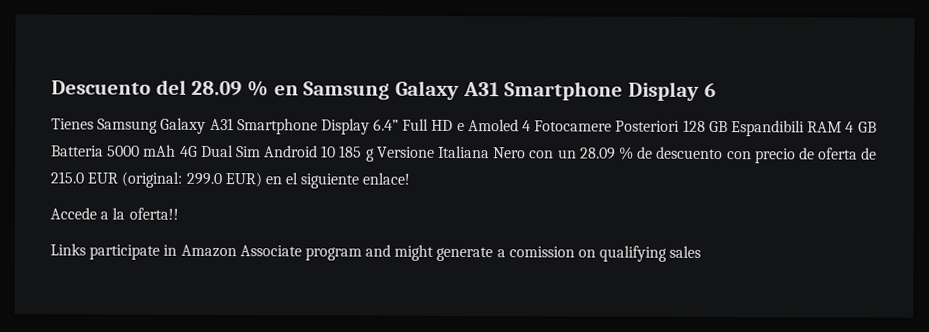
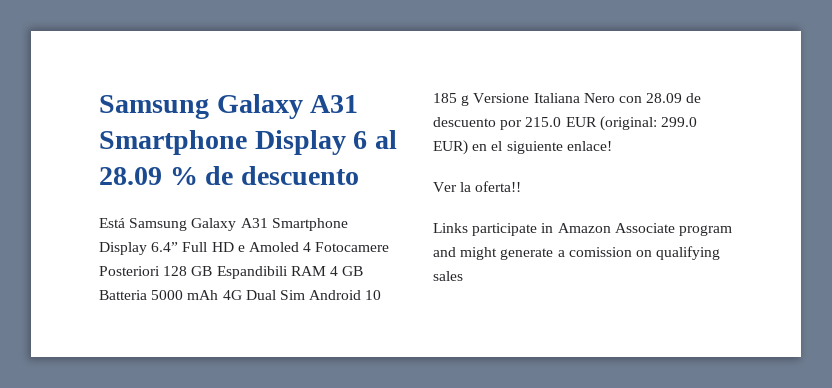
[51,79,299,97] Descuento del 28.09 % en -> (99, 107) none
[51,118,94,130] // Tienes -> [374,130,397,149] [99,166,359,185] [99,218,125,228] al 28.09 % de descuento // Está
[557,146,878,164] un 28.09 % de descuento con precio de oferta de -> [646,93,702,103] [433,117,523,130] 28.09 de descuento por
[50,207,110,220] Accede a -> [433,182,457,192] Ver

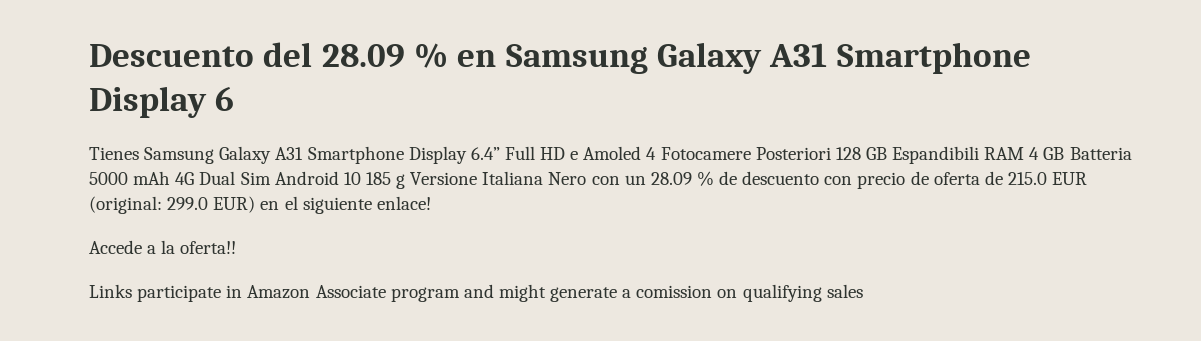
(99, 107) none -> [89,42,497,68] Descuento del 28.09 % en
[374,130,397,149] [99,166,359,185] [99,218,125,228] al 28.09 % de descuento // Está -> [89,147,139,160] // Tienes
[646,93,702,103] [433,117,523,130] 28.09 de descuento por -> [624,171,1003,189] un 28.09 % de descuento con precio de oferta de
[433,182,457,192] Ver -> [89,240,157,254] Accede a

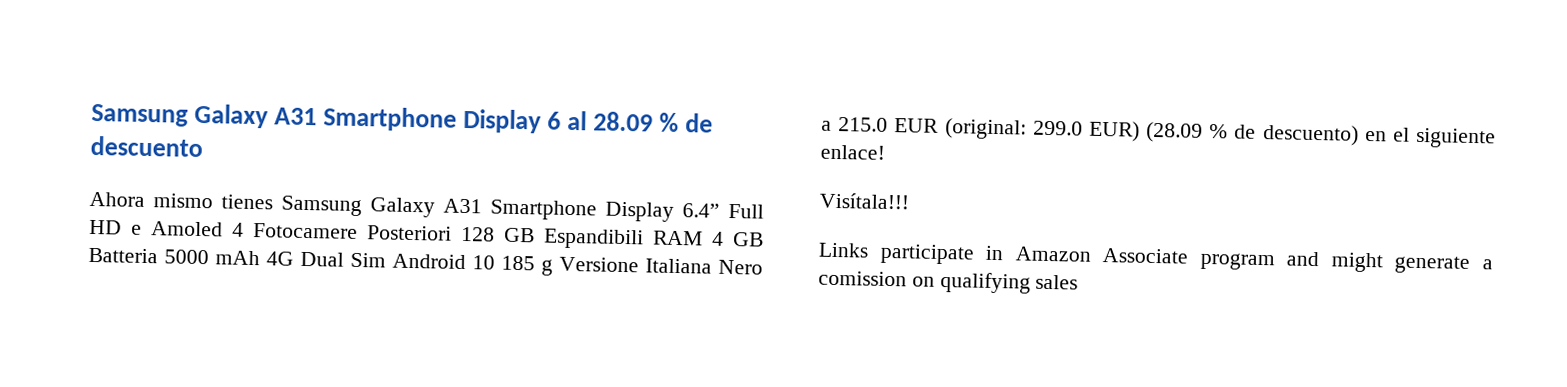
[89,42,497,68] Descuento del 28.09 % en -> (91, 115) none
[89,147,139,160] // Tienes -> [567,110,714,133] [90,135,203,158] [89,191,273,210] al 28.09 % de descuento // Ahora mismo tienes
[591,171,1003,189] con un 28.09 % de descuento con precio de oferta de -> [821,120,832,131] a
(256, 204) none -> [1146,121,1359,146] (28.09 % de descuento)
[89,240,237,254] Accede a la oferta!! -> [819,192,910,210] Visítala!!!

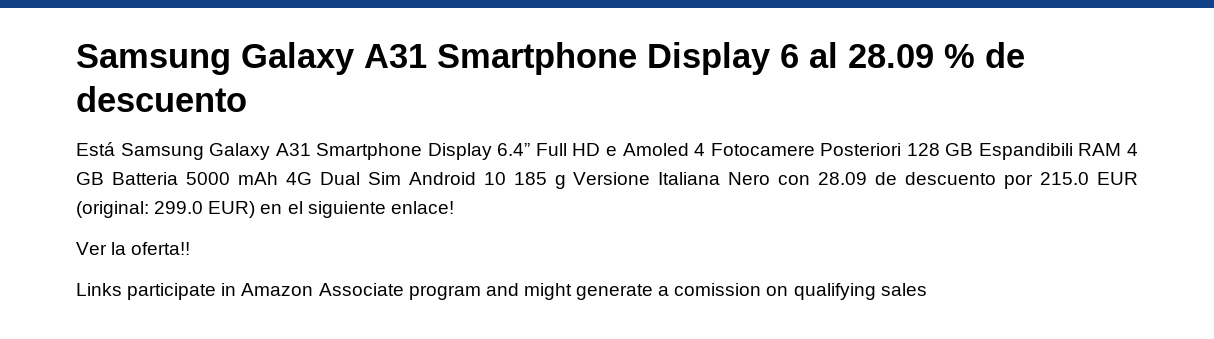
[89,191,273,210] Ahora mismo tienes -> [76,142,115,156] Está
[821,120,832,131] a -> [778,172,1034,189] con 28.09 de descuento por
[1146,121,1359,146] (28.09 % de descuento) -> (256, 209) none
[819,192,910,210] Visítala!!! -> [76,242,191,255] Ver la oferta!!

